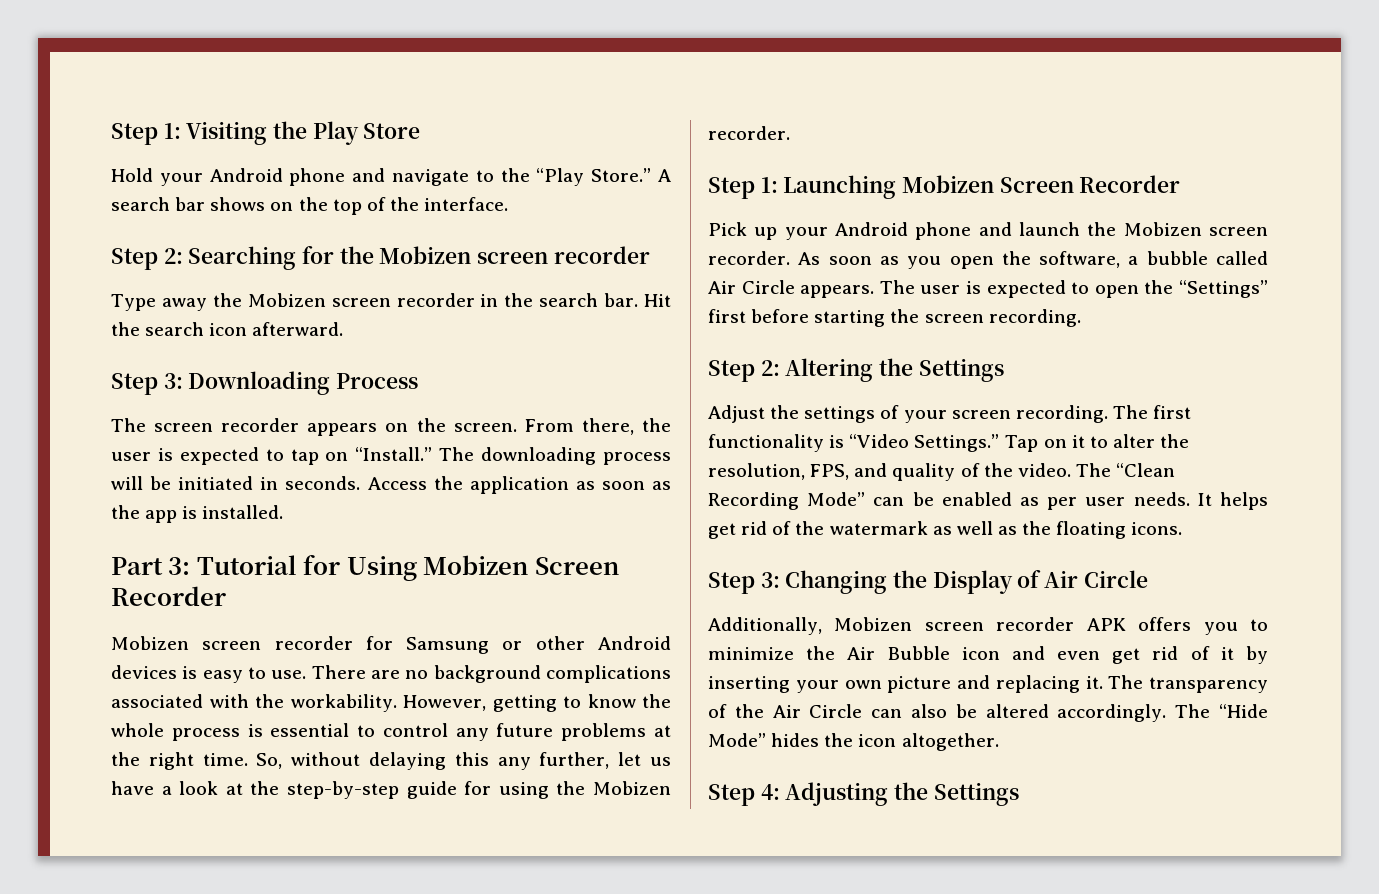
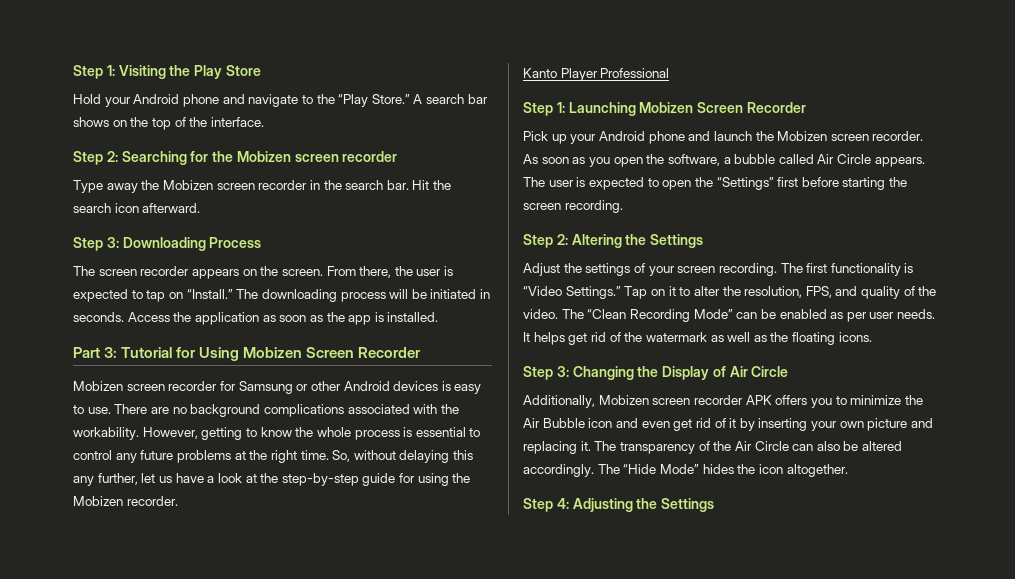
(790, 133) none -> [523,68,670,81] // Kanto Player Professional

